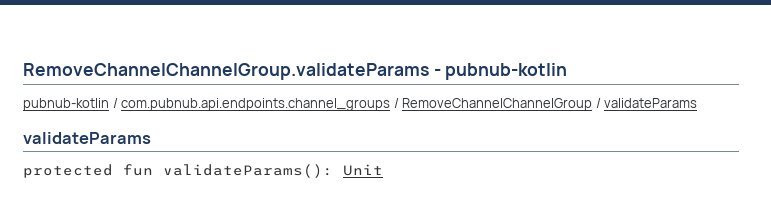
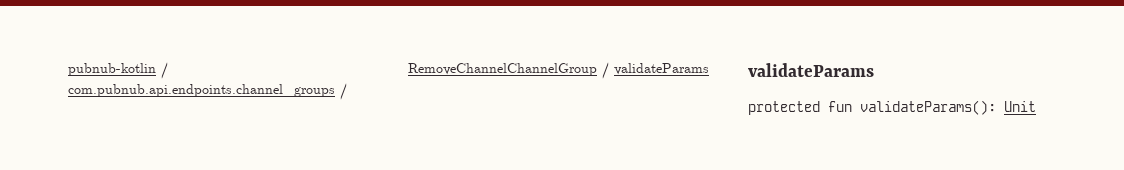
[23,63,568,80] RemoveChannelChannelGroup.validateParams - pubnub-kotlin // -> (68, 69) none

